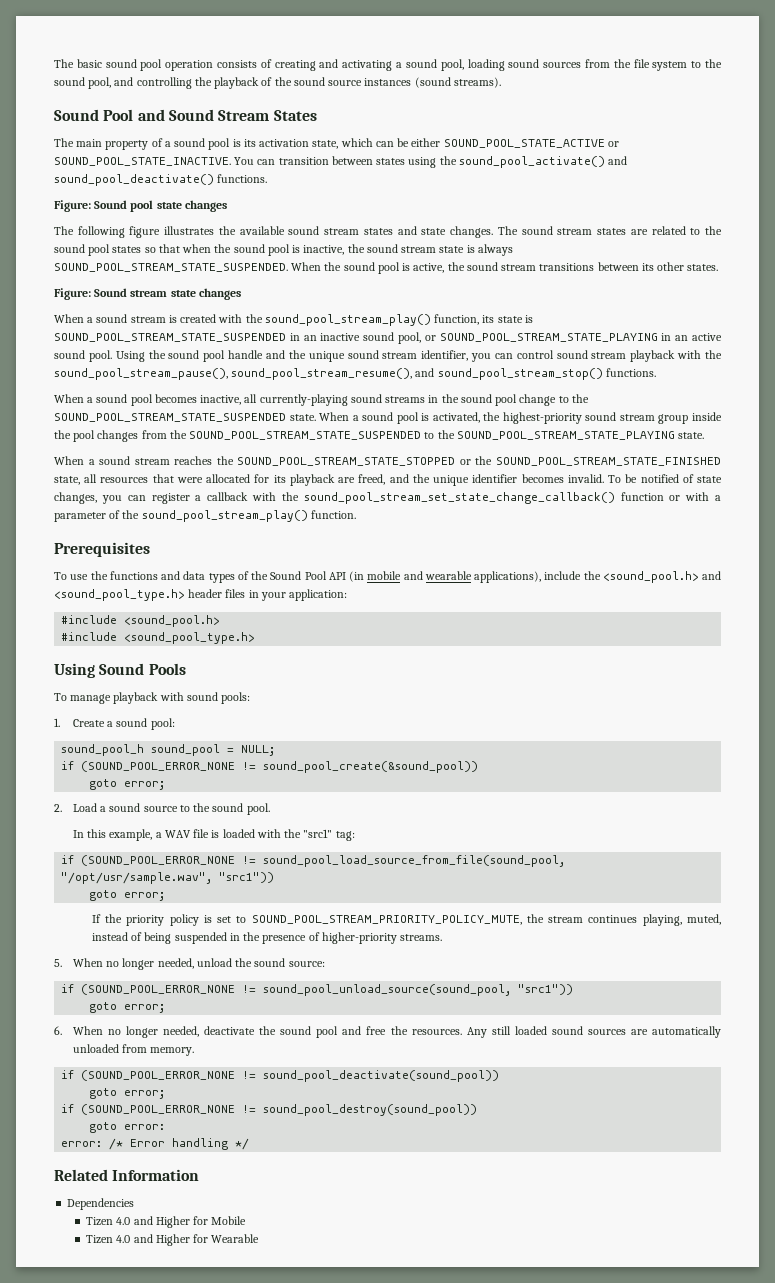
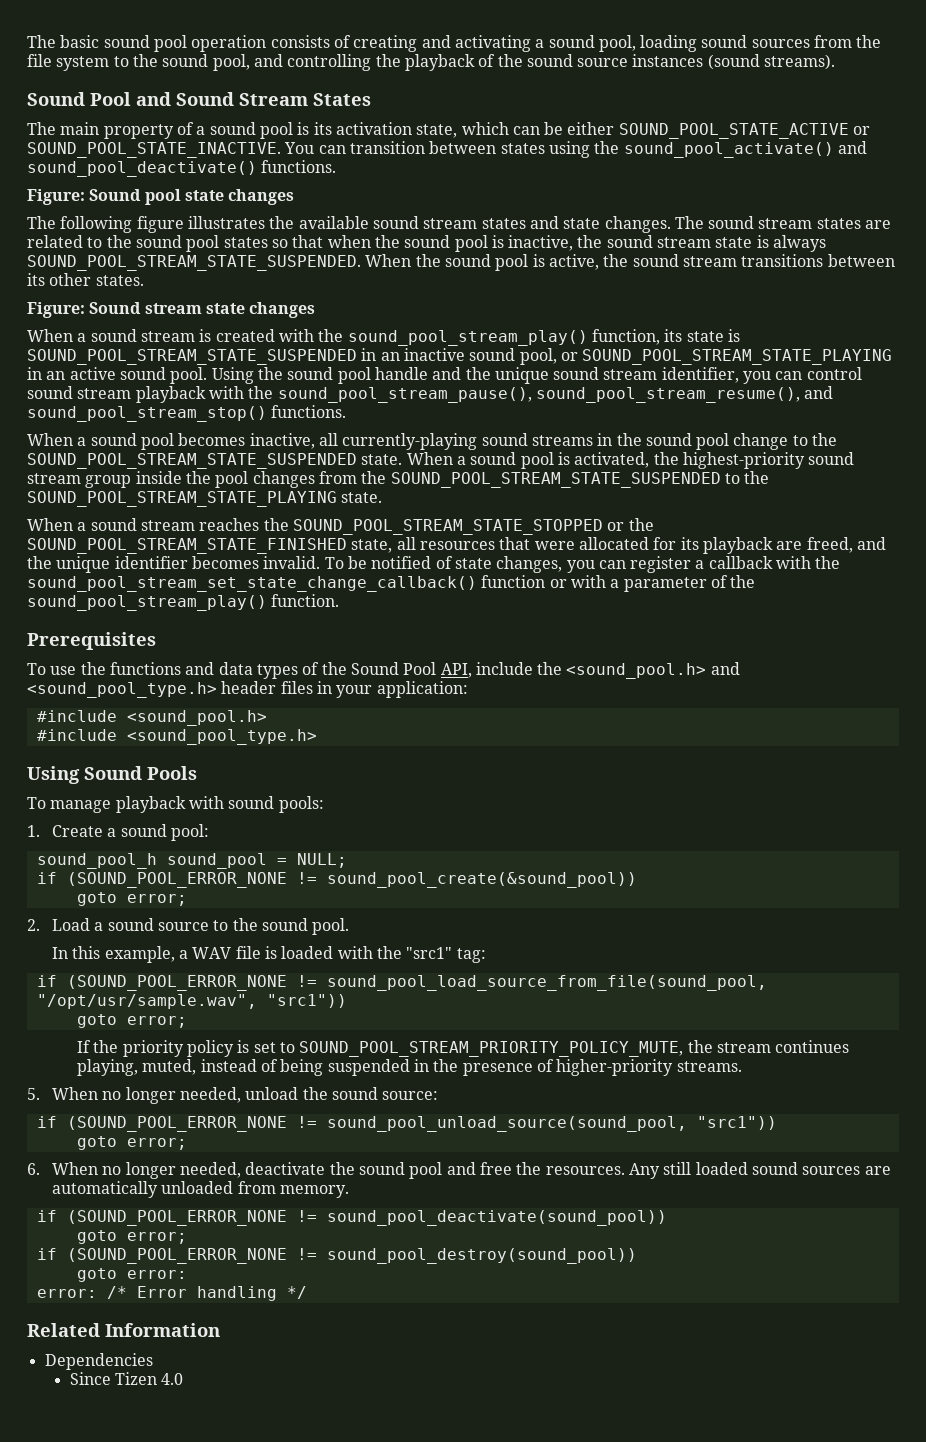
[328,571,541,583] API (in mobile and wearable applications), -> [440,663,472,678] API,
[86,1216,247,1228] [86,1234,260,1246] Tizen 4.0 and Higher for Mobile // Tizen 4.0 and Higher for Wearable -> [69,1372,184,1385] Since Tizen 4.0

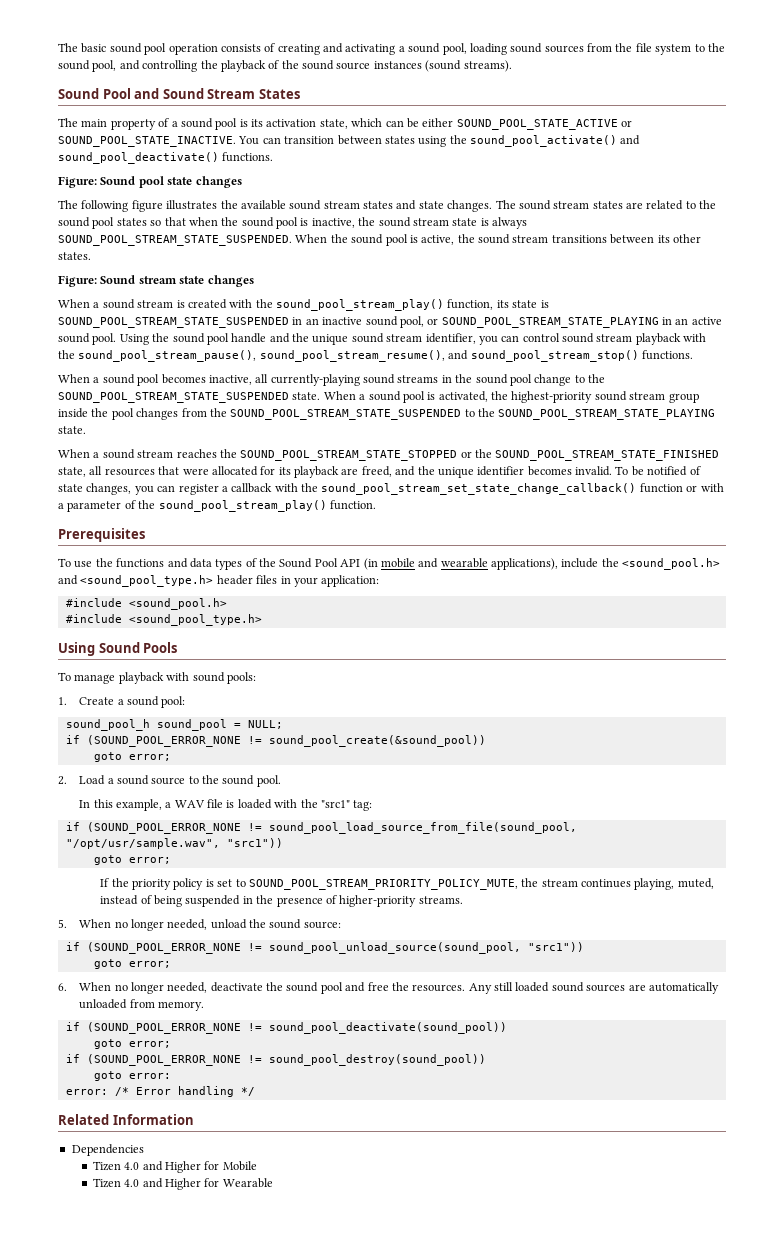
[440,663,472,678] API, -> [340,558,558,570] API (in mobile and wearable applications),
[69,1372,184,1385] Since Tizen 4.0 -> [92,1161,257,1173] [92,1178,273,1190] Tizen 4.0 and Higher for Mobile // Tizen 4.0 and Higher for Wearable

